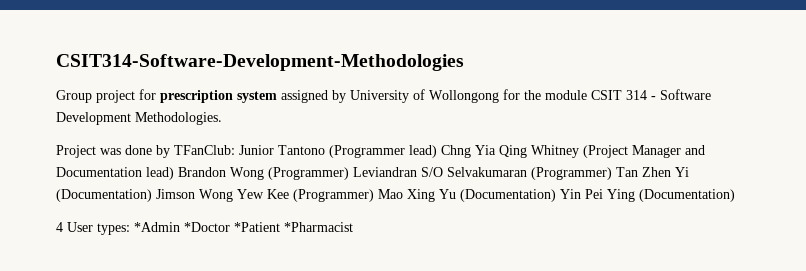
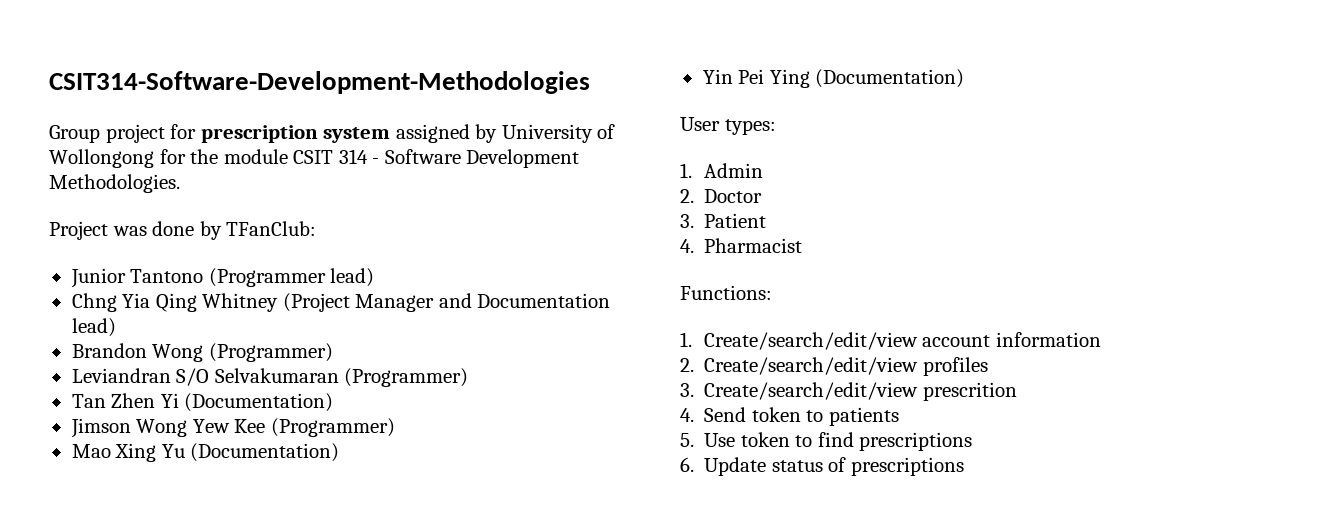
(235, 150) none -> (317, 228) //
(437, 151) none -> (375, 277) //
(174, 173) none -> (116, 327) //
(349, 173) none -> (333, 352) //
(612, 173) none -> (469, 377) //
(152, 195) none -> (334, 402) //
(374, 195) none -> (395, 427) //
(556, 195) none -> (340, 452) //
[56,222,63,232] 4 -> (965, 78) none
[134,222,353,232] *Admin *Doctor *Patient *Pharmacist -> [680,163,763,178] [680,189,763,203] [680,213,767,228] [680,238,803,253] [680,285,772,300] [680,332,1101,350] [680,357,988,376] [680,382,1017,401] [680,407,899,426] [680,432,973,451] [680,457,964,476] // 1. Admin // 2. Doctor // 3. Patient // 4. Pharmacist // Functions: // 1. Create/search/edit/view account information // 2. Create/search/edit/view profiles // 3. Create/search/edit/view prescrition // 4. Send token to patients // 5. Use token to find prescriptions // 6. Update status of prescriptions

